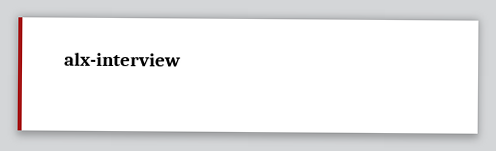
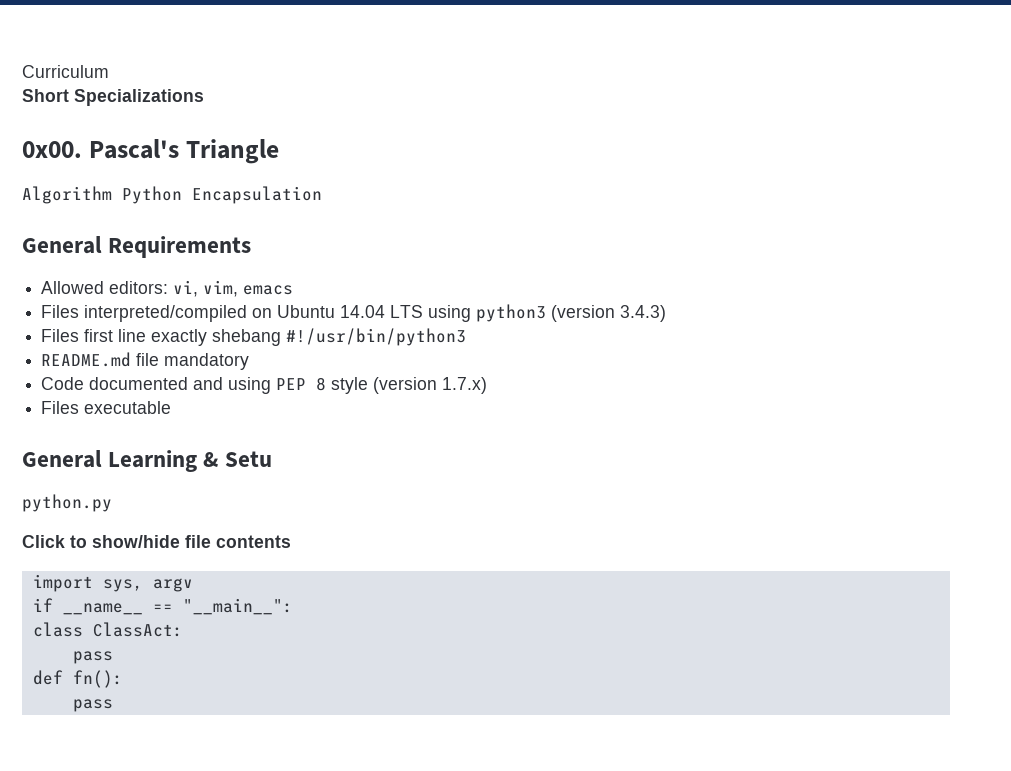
[64,52,181,67] alx-interview -> [22,65,109,78] [22,89,204,106] [22,139,279,164] [22,186,322,204] [22,236,252,258] [41,280,294,297] [41,304,667,322] [41,328,467,346] [41,352,250,370] [41,377,488,394] [41,401,172,414] [22,450,272,472] [22,494,112,512] [22,535,291,548] [32,574,193,592] [32,598,293,615] [32,622,183,637] [72,651,113,664] [32,670,123,688] [72,699,113,712] Curriculum // Short Specializations // 0x00. Pascal's Triangle // Algorithm Python Encapsulation // General Requirements // Allowed editors: vi, vim, emacs // Files interpreted/compiled on Ubuntu 14.04 LTS using python3 (version 3.4.3) // Files first line exactly shebang #!/usr/bin/python3 // README.md file mandatory // Code documented and using PEP 8 style (version 1.7.x) // Files executable // General Learning & Setu // python.py // Click to show/hide file contents // import sys, argv // if __name__ == "__main__": // class ClassAct: // pass // def fn(): // pass

